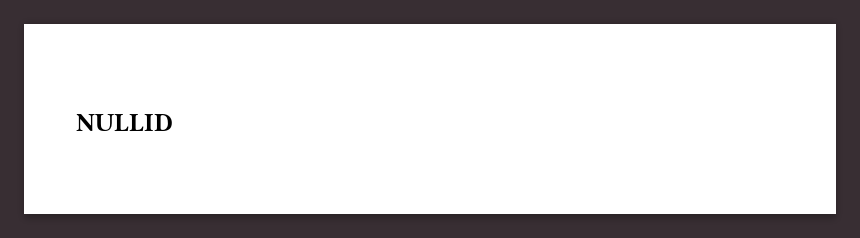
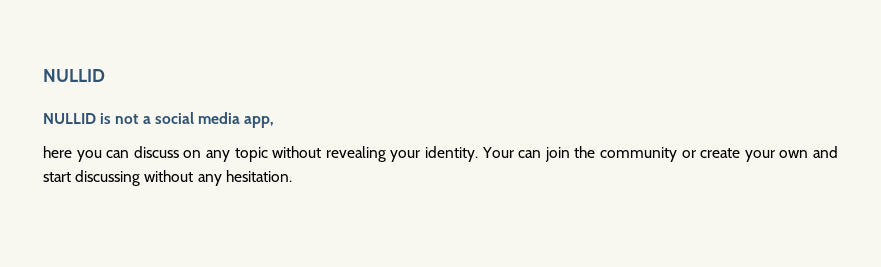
[76,113,173,132] NULLID -> [43,69,105,82] [43,112,275,128] [43,146,838,162] [43,170,292,186] NULLID // NULLID is not a social media app, // here you can discuss on any topic without revealing your identity. Your can join the community or create your own and start discussing without any hesitation.

